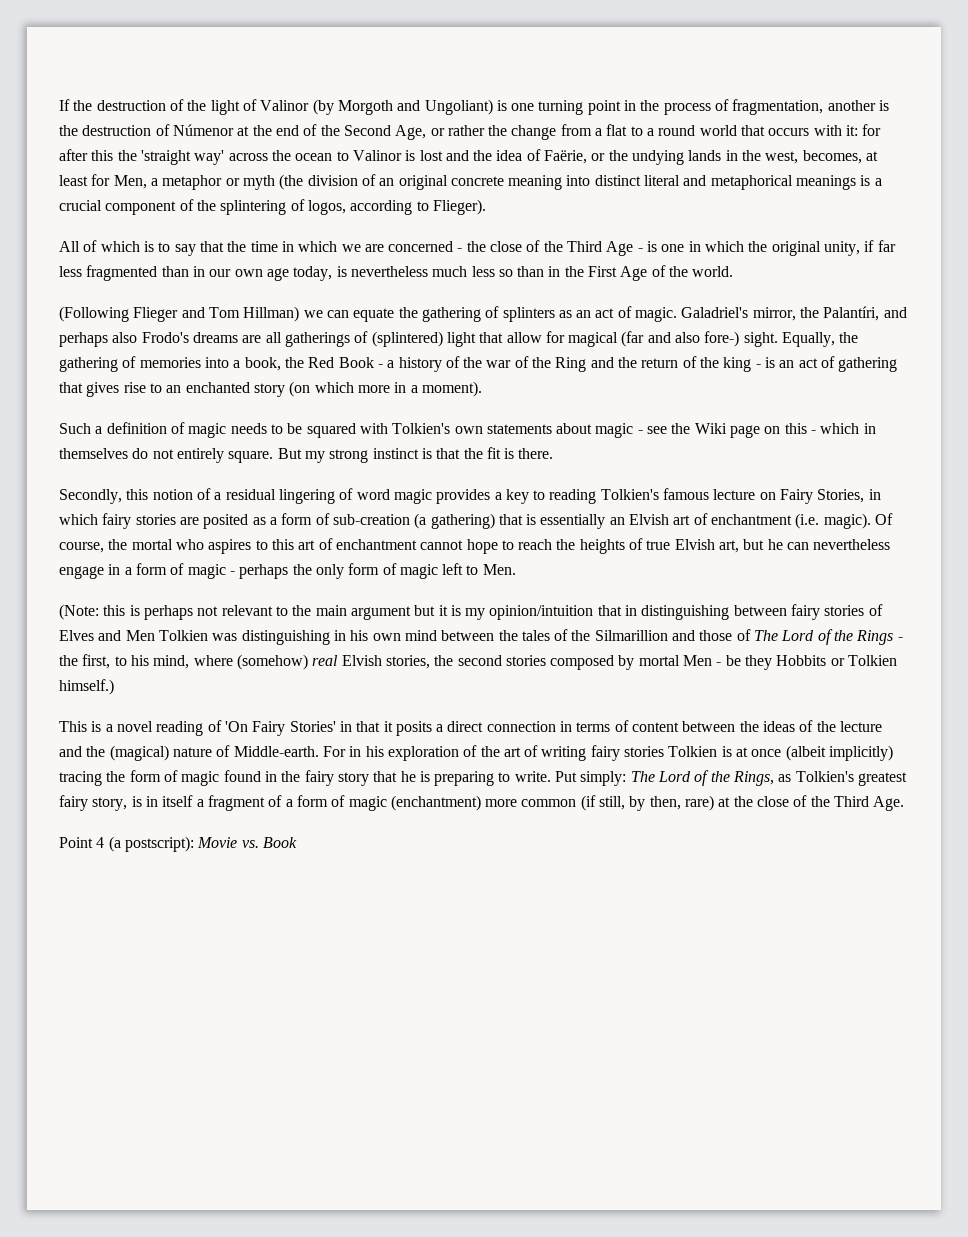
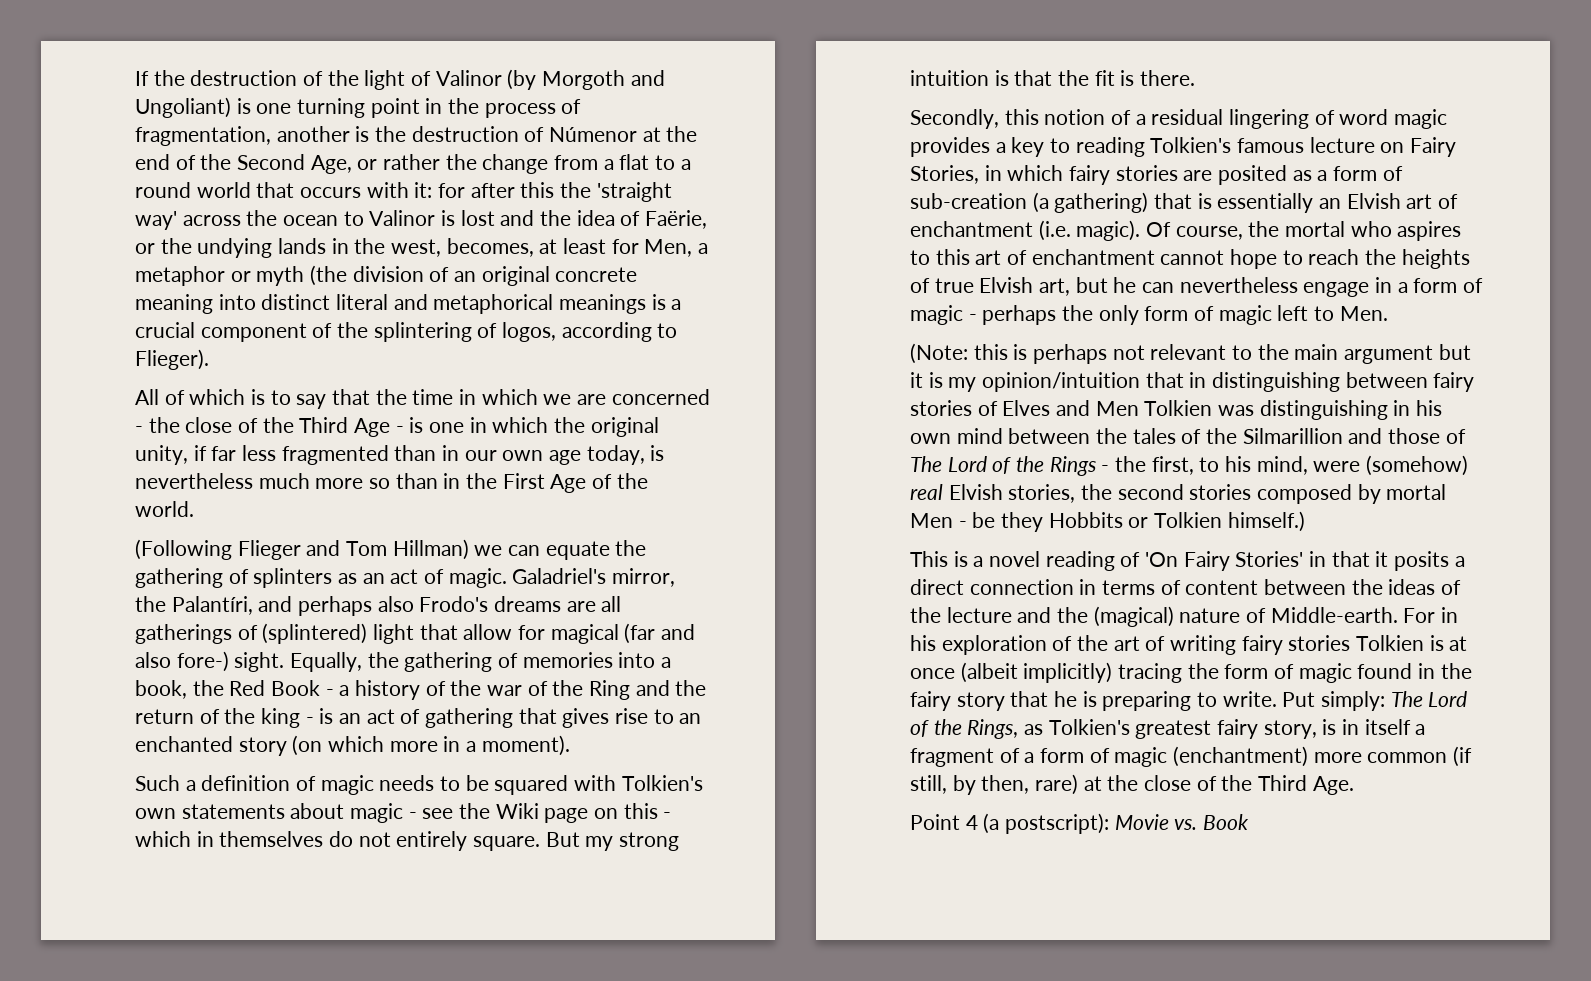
[471,266,495,277] less -> [315,478,364,489] more
[372,448,419,459] instinct -> [910,70,989,86] intuition
[193,655,233,666] where -> [1313,461,1361,472] were

